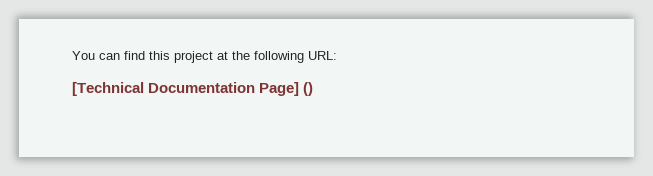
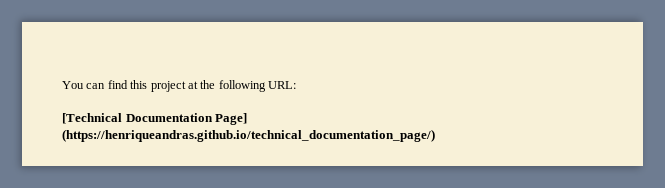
[303,82,314,96] () -> [62,129,435,142] (https://henriqueandras.github.io/technical_documentation_page/)

